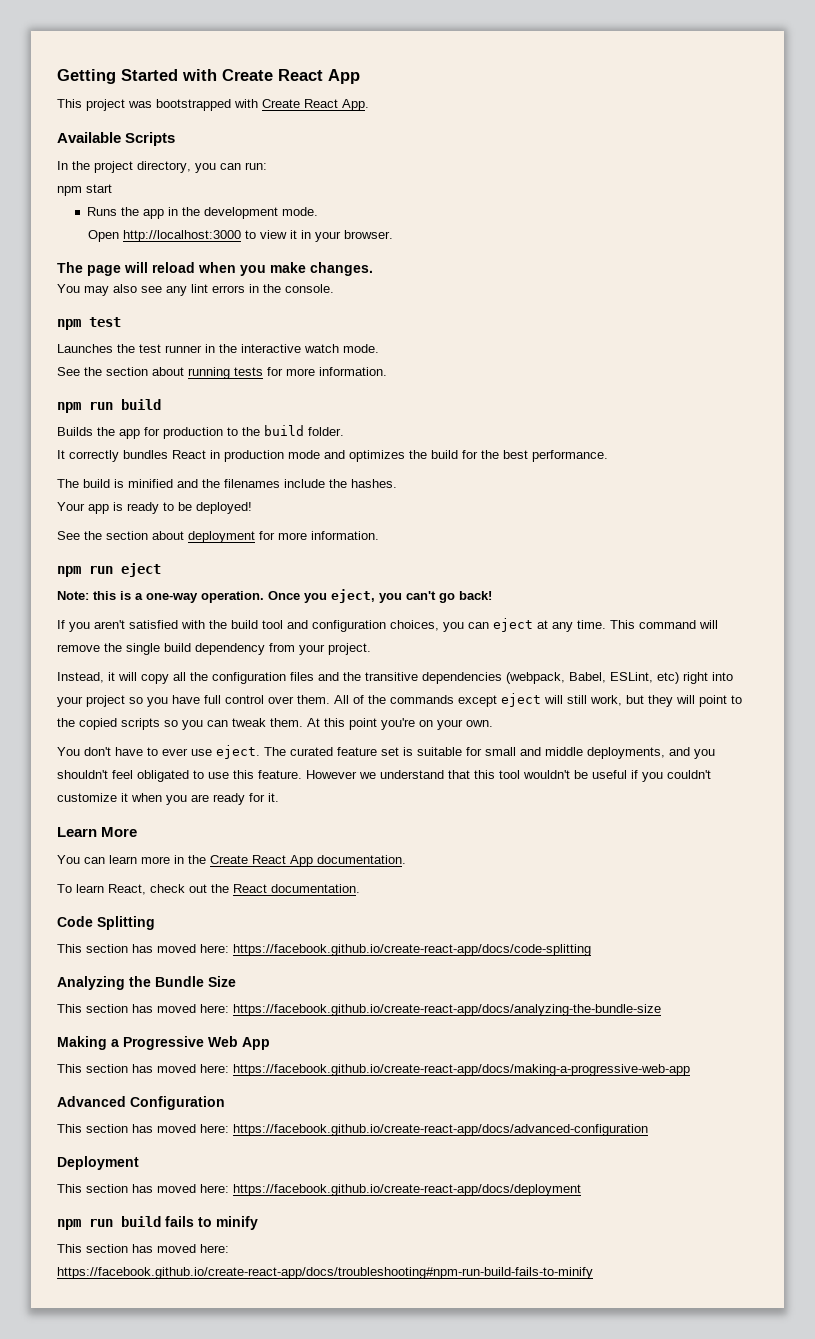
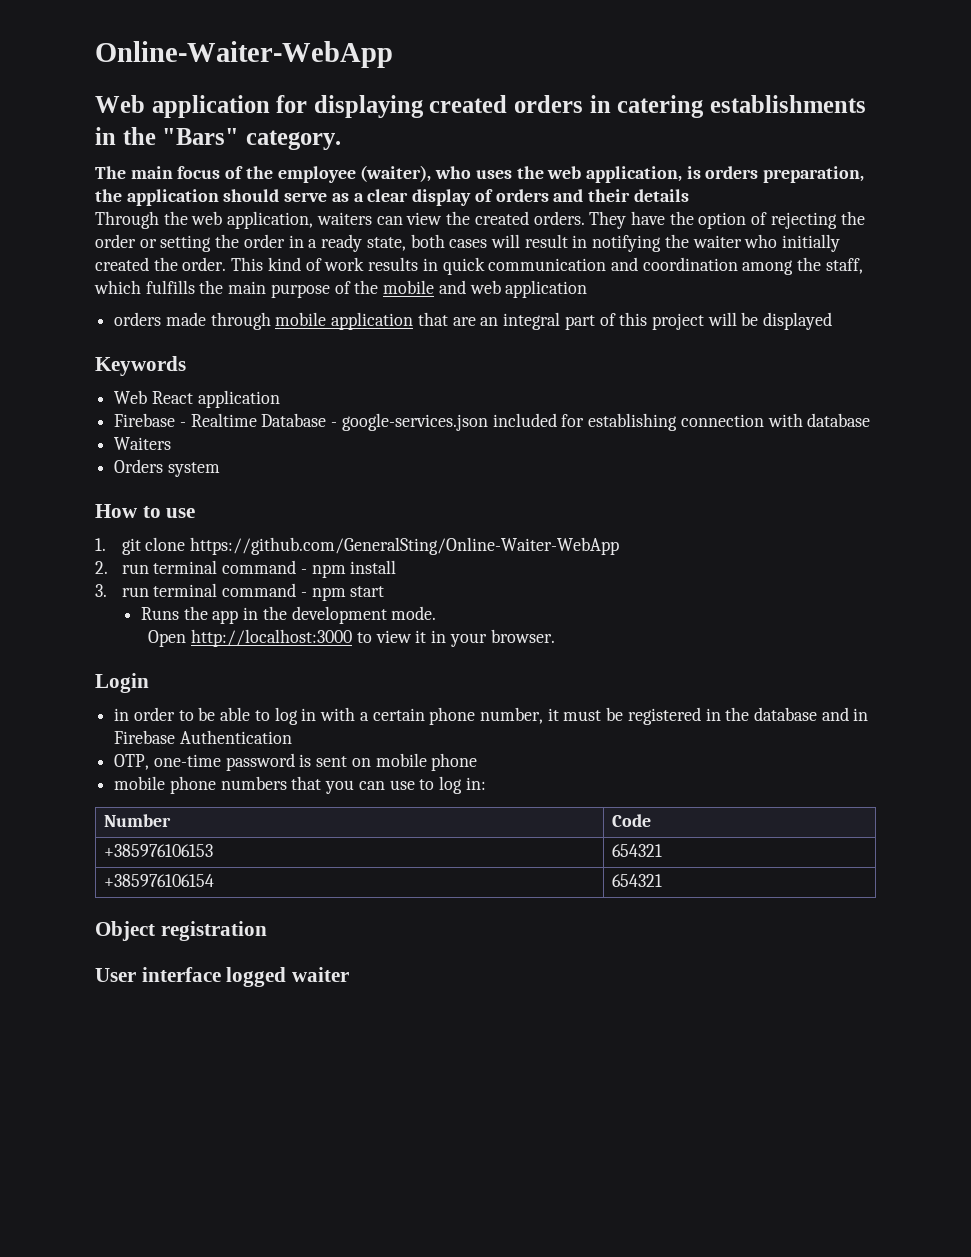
[57,69,360,84] [57,99,369,111] [57,132,176,146] [57,161,267,173] Getting Started with Create React App // This project was bootstrapped with Create React App. // Available Scripts // In the project directory, you can run: // -> [95,41,393,68] [95,95,866,118] [95,127,341,150] [95,165,865,183] [95,189,689,206] [95,211,865,229] [95,234,841,252] [95,257,863,275] [94,280,588,298] [114,312,833,330] [95,356,186,376] [114,390,280,408] [114,413,871,431] [114,437,172,450] [114,459,220,477] [95,504,196,518] [95,537,620,555] [95,560,397,578] [95,583,307,597] Online-Waiter-WebApp // Web application for displaying created orders in catering establishments in the "Bars" category. // The main focus of the employee (waiter), who uses the web application, is orders preparation, the application should serve as a clear display of orders and their details // Through the web application, waiters can view the created orders. They have the option of rejecting the order or setting the order in a ready state, both cases will result in notifying the waiter who initially created the order. This kind of work results in quick communication and coordination among the staff, which fulfills the main purpose of the mobile and web application // orders made through mobile application that are an integral part of this project will be displayed // Keywords // Web React application // Firebase - Realtime Database - google-services.json included for establishing connection with database // Waiters // Orders system // How to use // 1. git clone https://github.com/GeneralSting/Online-Waiter-WebApp // 2. run terminal command - npm install // 3. run terminal command -
[57,262,373,276] [57,284,334,296] [57,317,121,330] [57,344,379,353] [57,367,387,379] [57,399,161,413] [57,425,344,439] [57,450,608,462] [57,479,397,488] [57,502,252,514] [57,531,379,543] [57,563,161,577] [57,589,492,603] [57,618,718,632] [57,643,371,655] [57,672,733,684] [57,693,742,707] [57,718,493,730] [57,745,715,759] [57,770,711,782] [57,793,279,805] [57,827,138,837] [57,855,406,867] [57,884,360,895] [57,916,155,930] [57,944,591,956] [57,976,236,990] [57,1004,661,1016] [57,1036,270,1050] [57,1064,690,1076] [57,1096,225,1110] [57,1124,648,1136] [57,1156,139,1170] [57,1184,581,1196] [57,1216,258,1230] [57,1244,229,1253] [57,1267,593,1279] The page will reload when you make changes. // You may also see any lint errors in the console. // npm test // Launches the test runner in the interactive watch mode. // See the section about running tests for more information. // npm run build // Builds the app for production to the build folder. // It correctly bundles React in production mode and optimizes the build for the best performance. // The build is minified and the filenames include the hashes. // Your app is ready to be deployed! // See the section about deployment for more information. // npm run eject // Note: this is a one-way operation. Once you eject, you can't go back! // If you aren't satisfied with the build tool and configuration choices, you can eject at any time. This command will remove the single build dependency from your project. // Instead, it will copy all the configuration files and the transitive dependencies (webpack, Babel, ESLint, etc) right into your project so you have full control over them. All of the commands except eject will still work, but they will point to the copied scripts so you can tweak them. At this point you're on your own. // You don't have to ever use eject. The curated feature set is suitable for small and middle deployments, and you shouldn't feel obligated to use this feature. However we understand that this tool wouldn't be useful if you couldn't customize it when you are ready for it. // Learn More // You can learn more in the Create React App documentation. // To learn React, check out the React documentation. // Code Splitting // This section has moved here: https://facebook.github.io/create-react-app/docs/code-splitting // Analyzing the Bundle Size // This section has moved here: https://facebook.github.io/create-react-app/docs/analyzing-the-bundle-size // Making a Progressive Web App // This section has moved here: https://facebook.github.io/create-react-app/docs/making-a-progressive-web-app // Advanced Configuration // This section has moved here: https://facebook.github.io/create-react-app/docs/advanced-configuration // Deployment // This section has moved here: https://facebook.github.io/create-react-app/docs/deployment // npm run build fails to minify // This section has moved here: https://facebook.github.io/create-react-app/docs/troubleshooting#npm-run-build-fails-to-minify -> [95,673,149,693] [114,707,869,725] [114,730,292,744] [114,753,478,771] [114,776,486,794] [103,814,171,827] [611,814,651,827] [103,844,213,857] [611,844,662,857] [103,874,214,887] [611,874,662,887] [95,921,267,941] [95,967,350,987] Login // in order to be able to log in with a certain phone number, it must be registered in the database and in Firebase Authentication // OTP, one-time password is sent on mobile phone // mobile phone numbers that you can use to log in: // Number | Code // +385976106153 | 654321 // +385976106154 | 654321 // Object registration // User interface logged waiter

